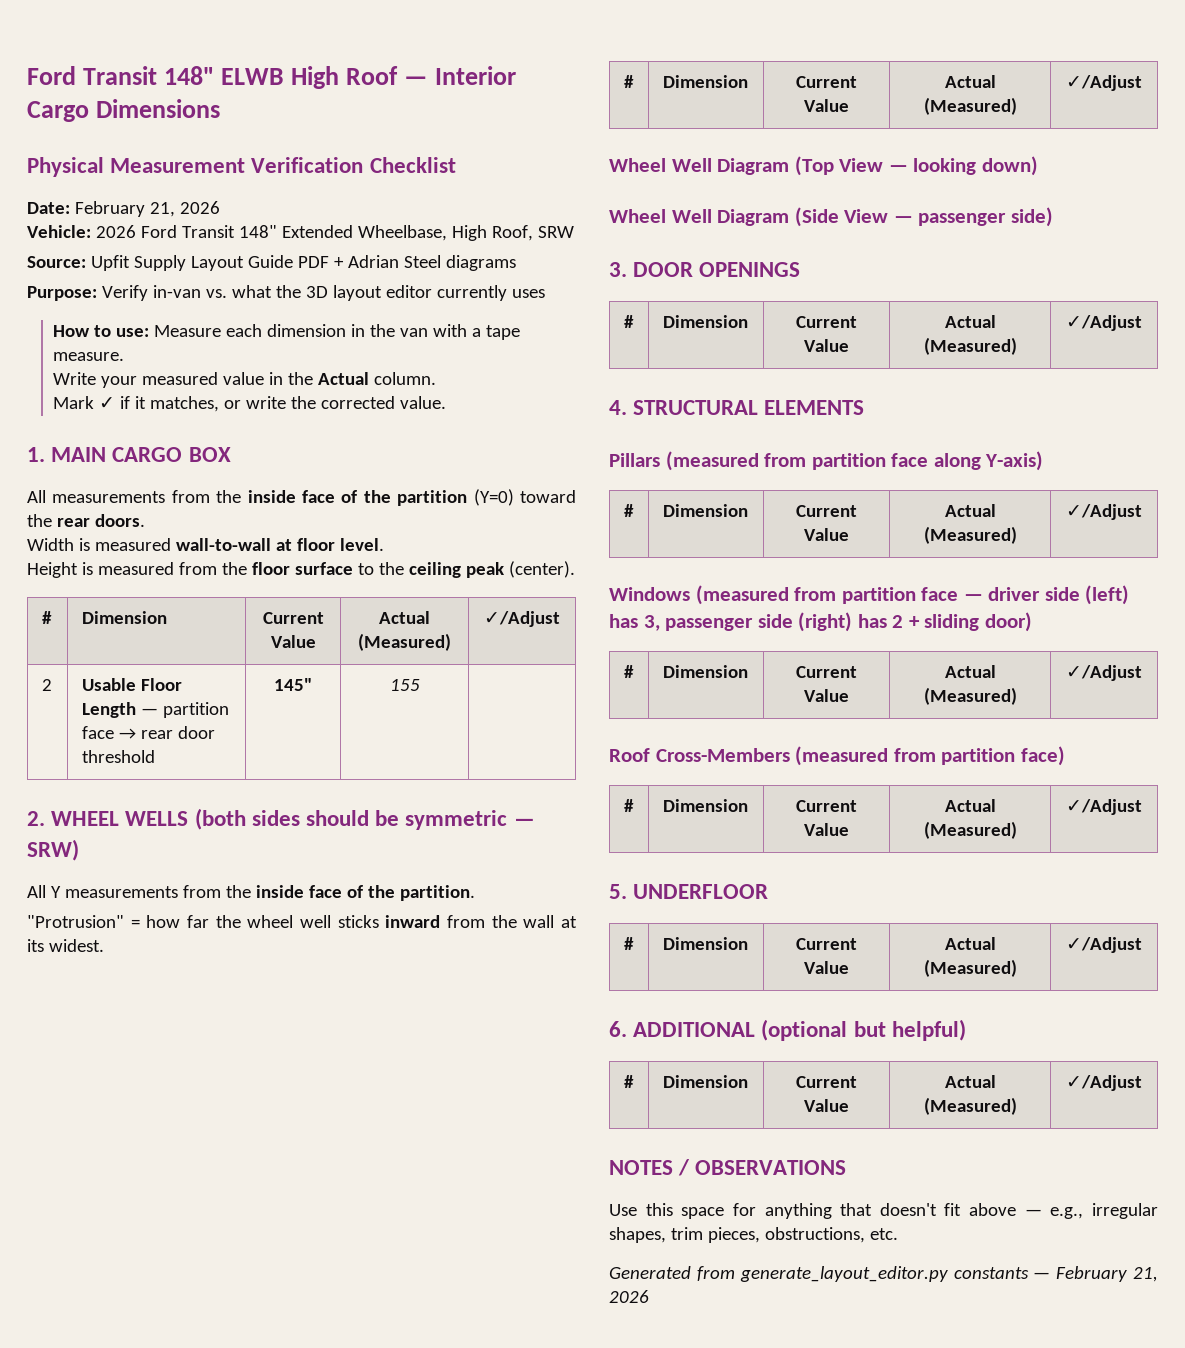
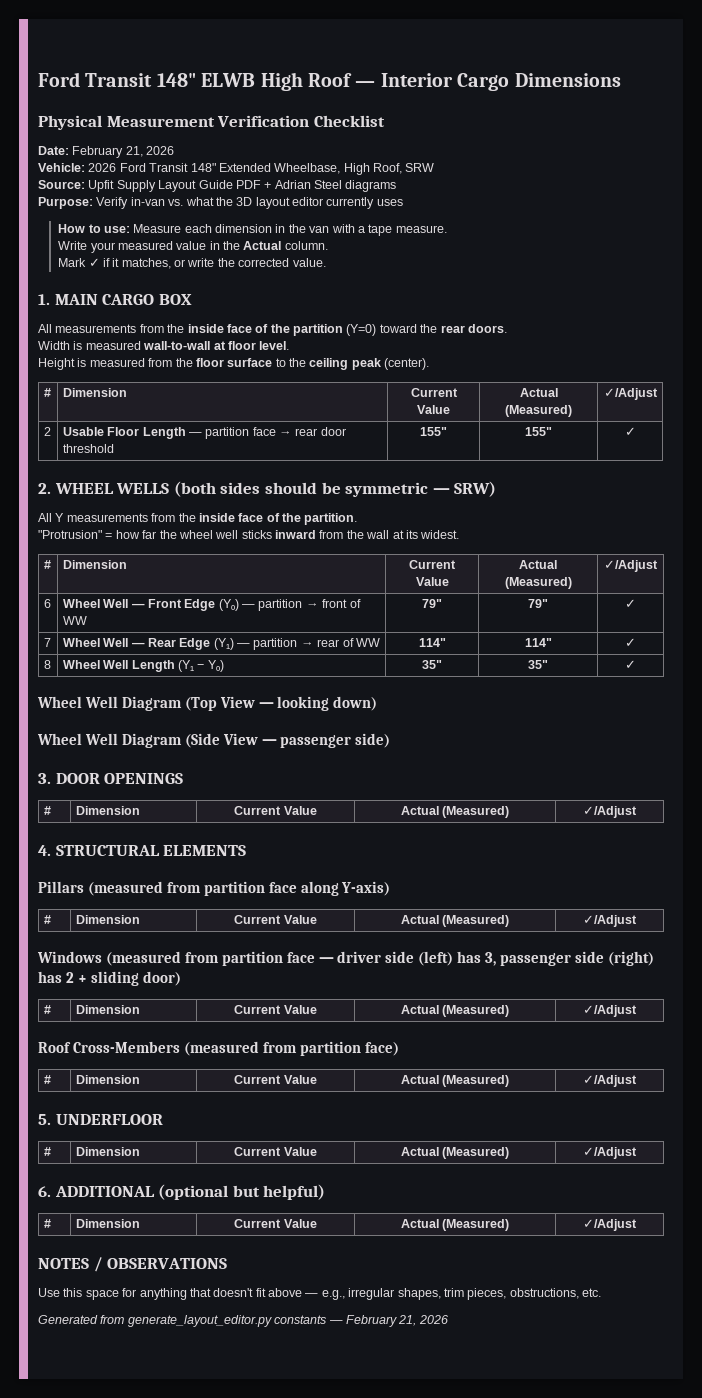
[274,678,312,691] [389,679,420,691] 145" | 155 | -> [420,427,447,436] [525,427,552,436] [624,427,636,436] 155" | 155" | ✓
(1142, 83) none -> [43,599,51,608] [62,599,361,611] [62,616,87,625] [422,599,442,608] [528,599,548,608] [625,599,636,608] [43,638,51,647] [62,638,380,650] [418,638,446,647] [524,638,552,647] [625,638,636,647] [43,660,51,669] [62,660,224,672] [422,660,442,669] [528,660,548,669] [625,660,636,669] // 6 | Wheel Well — Front Edge (Y₀) — partition → front of WW | 79" | 79" | ✓ // 7 | Wheel Well — Rear Edge (Y₁) — partition → rear of WW | 114" | 114" | ✓ // 8 | Wheel Well Length (Y₁ − Y₀) | 35" | 35" | ✓

